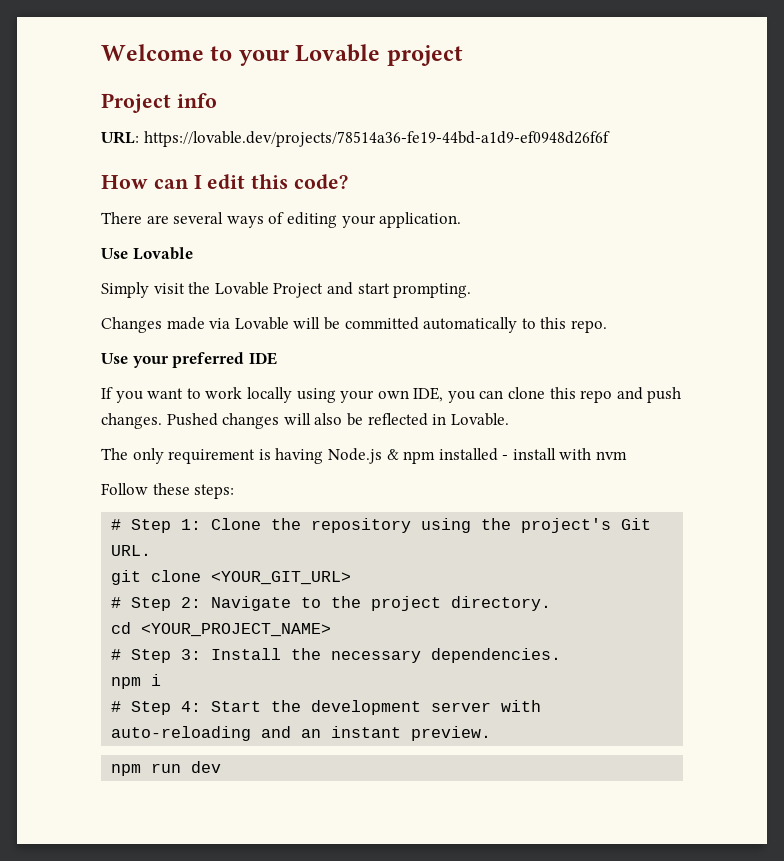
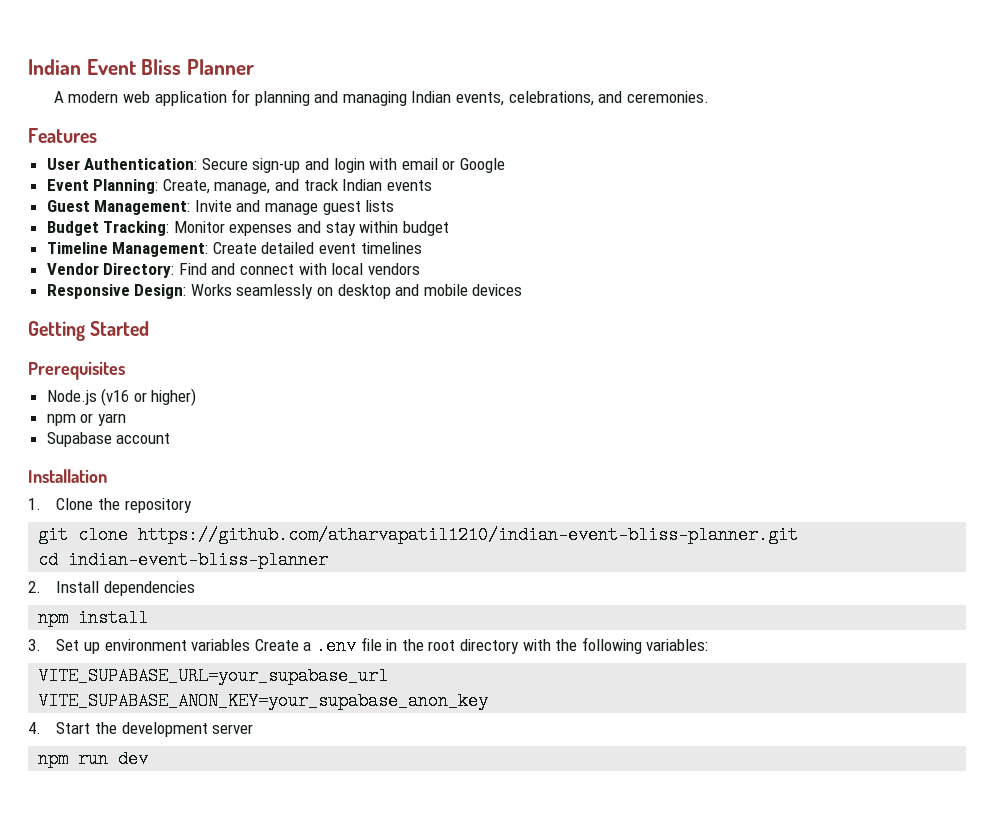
[101,44,463,66] [101,93,217,113] [101,131,610,147] [101,174,349,189] [101,212,462,228] [101,247,193,260] [101,282,472,298] [101,317,607,333] [101,352,277,368] [101,387,682,403] [101,413,509,429] [101,448,628,464] [101,483,235,499] [111,518,652,533] [111,545,152,556] [111,570,352,585] [111,596,552,611] [111,622,332,637] [111,648,562,663] [111,674,162,689] [111,700,542,715] [111,726,492,741] Welcome to your Lovable project // Project info // URL: https://lovable.dev/projects/78514a36-fe19-44bd-a1d9-ef0948d26f6f // How can I edit this code? // There are several ways of editing your application. // Use Lovable // Simply visit the Lovable Project and start prompting. // Changes made via Lovable will be committed automatically to this repo. // Use your preferred IDE // If you want to work locally using your own IDE, you can clone this repo and push changes. Pushed changes will also be reflected in Lovable. // The only requirement is having Node.js & npm installed - install with nvm // Follow these steps: // # Step 1: Clone the repository using the project's Git URL. // git clone <YOUR_GIT_URL> // # Step 2: Navigate to the project directory. // cd <YOUR_PROJECT_NAME> // # Step 3: Install the necessary dependencies. // npm i // # Step 4: Start the development server with auto-reloading and an instant preview. -> [28,59,254,75] [53,89,709,106] [28,128,97,143] [46,158,506,173] [46,179,432,194] [46,200,395,215] [46,221,449,236] [46,242,422,257] [46,263,420,278] [46,284,523,299] [28,321,150,341] [28,361,125,380] [46,388,197,406] [46,413,126,426] [46,432,171,447] [28,469,107,483] [28,498,192,513] [38,526,799,544] [38,551,329,569] [28,581,196,596] [38,609,149,627] [28,637,709,655] [38,667,389,685] [38,692,489,710] [28,722,254,737] Indian Event Bliss Planner // A modern web application for planning and managing Indian events, celebrations, and ceremonies. // Features // User Authentication: Secure sign-up and login with email or Google // Event Planning: Create, manage, and track Indian events // Guest Management: Invite and manage guest lists // Budget Tracking: Monitor expenses and stay within budget // Timeline Management: Create detailed event timelines // Vendor Directory: Find and connect with local vendors // Responsive Design: Works seamlessly on desktop and mobile devices // Getting Started // Prerequisites // Node.js (v16 or higher) // npm or yarn // Supabase account // Installation // 1. Clone the repository // git clone https://github.com/atharvapatil1210/indian-event-bliss-planner.git // cd indian-event-bliss-planner // 2. Install dependencies // npm install // 3. Set up environment variables Create a .env file in the root directory with the following variables: // VITE_SUPABASE_URL=your_supabase_url // VITE_SUPABASE_ANON_KEY=your_supabase_anon_key // 4. Start the development server

